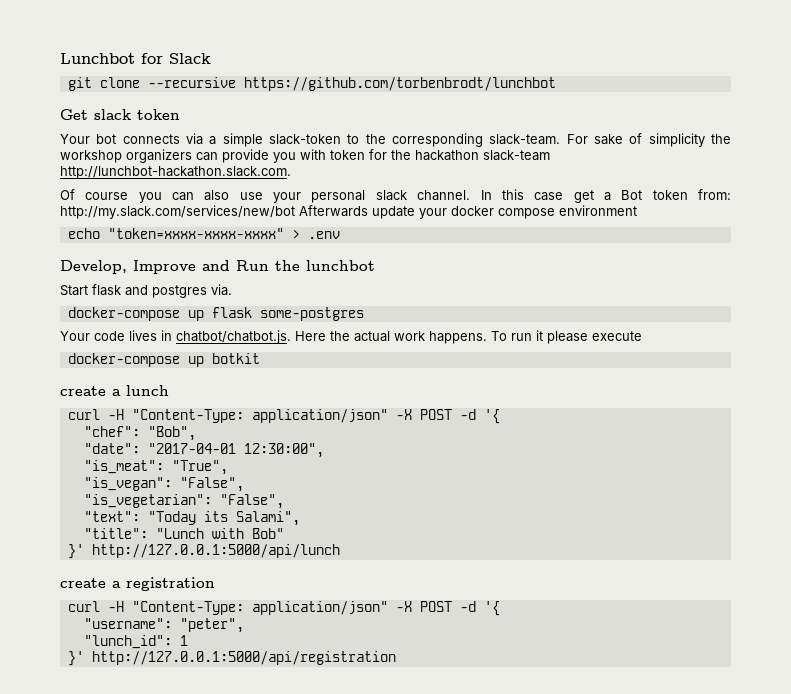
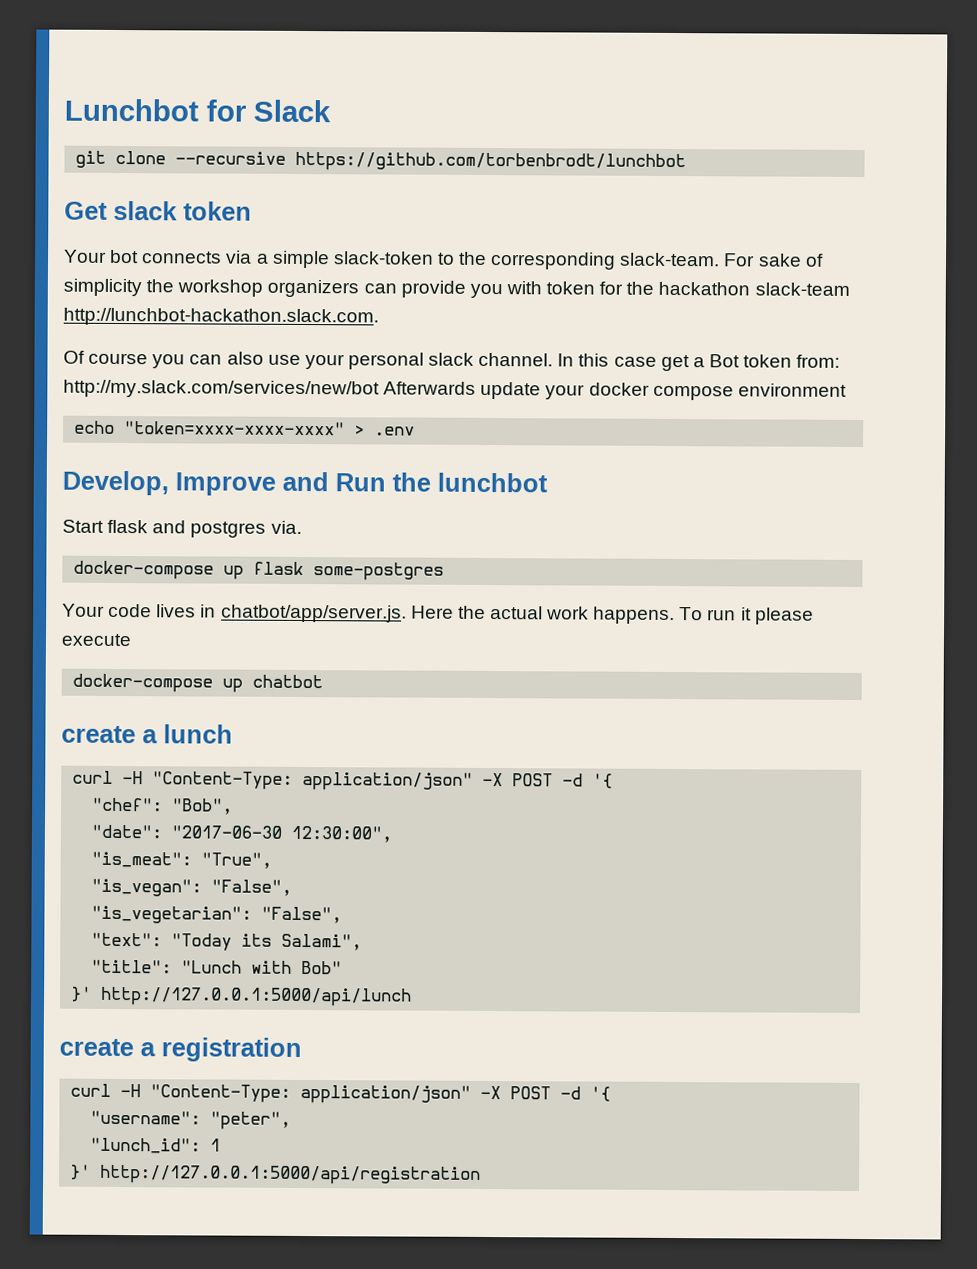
[176,330,291,344] chatbot/chatbot.js. -> [220,604,407,623] chatbot/app/server.js.
[211,353,260,364] botkit -> [252,674,324,689] chatbot
[147,443,236,454] "2017-04-01 -> [171,825,283,839] "2017-06-30

